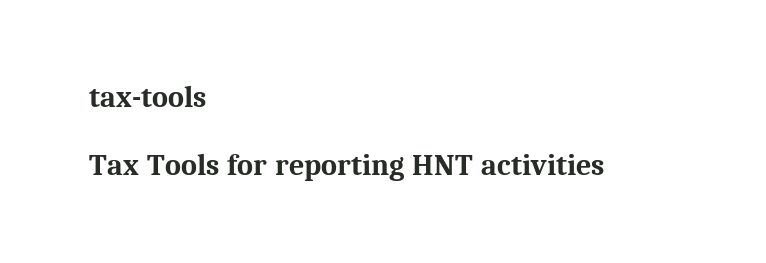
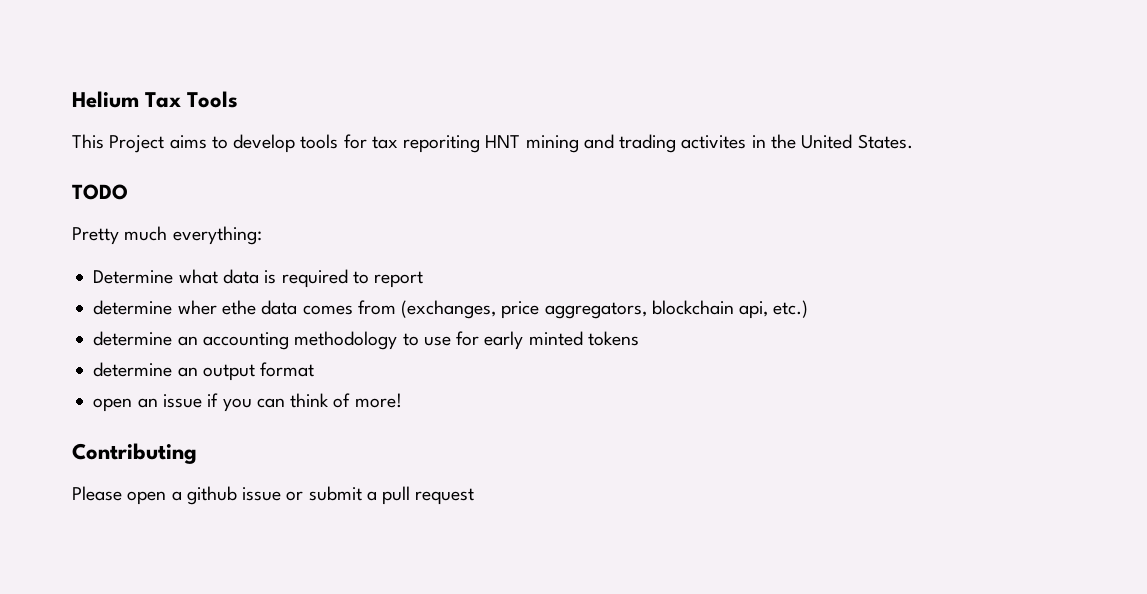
[89,85,206,107] tax-tools // -> [72,91,139,108] Helium
[226,154,604,181] for reporting HNT activities -> [72,134,913,153] [72,184,128,200] [72,226,262,245] [93,269,424,288] [93,300,809,319] [93,331,639,350] [93,362,315,381] [93,393,402,412] [72,443,197,464] [72,486,475,505] // This Project aims to develop tools for tax reporiting HNT mining and trading activites in the United States. // TODO // Pretty much everything: // Determine what data is required to report // determine wher ethe data comes from (exchanges, price aggregators, blockchain api, etc.) // determine an accounting methodology to use for early minted tokens // determine an output format // open an issue if you can think of more! // Contributing // Please open a github issue or submit a pull request

